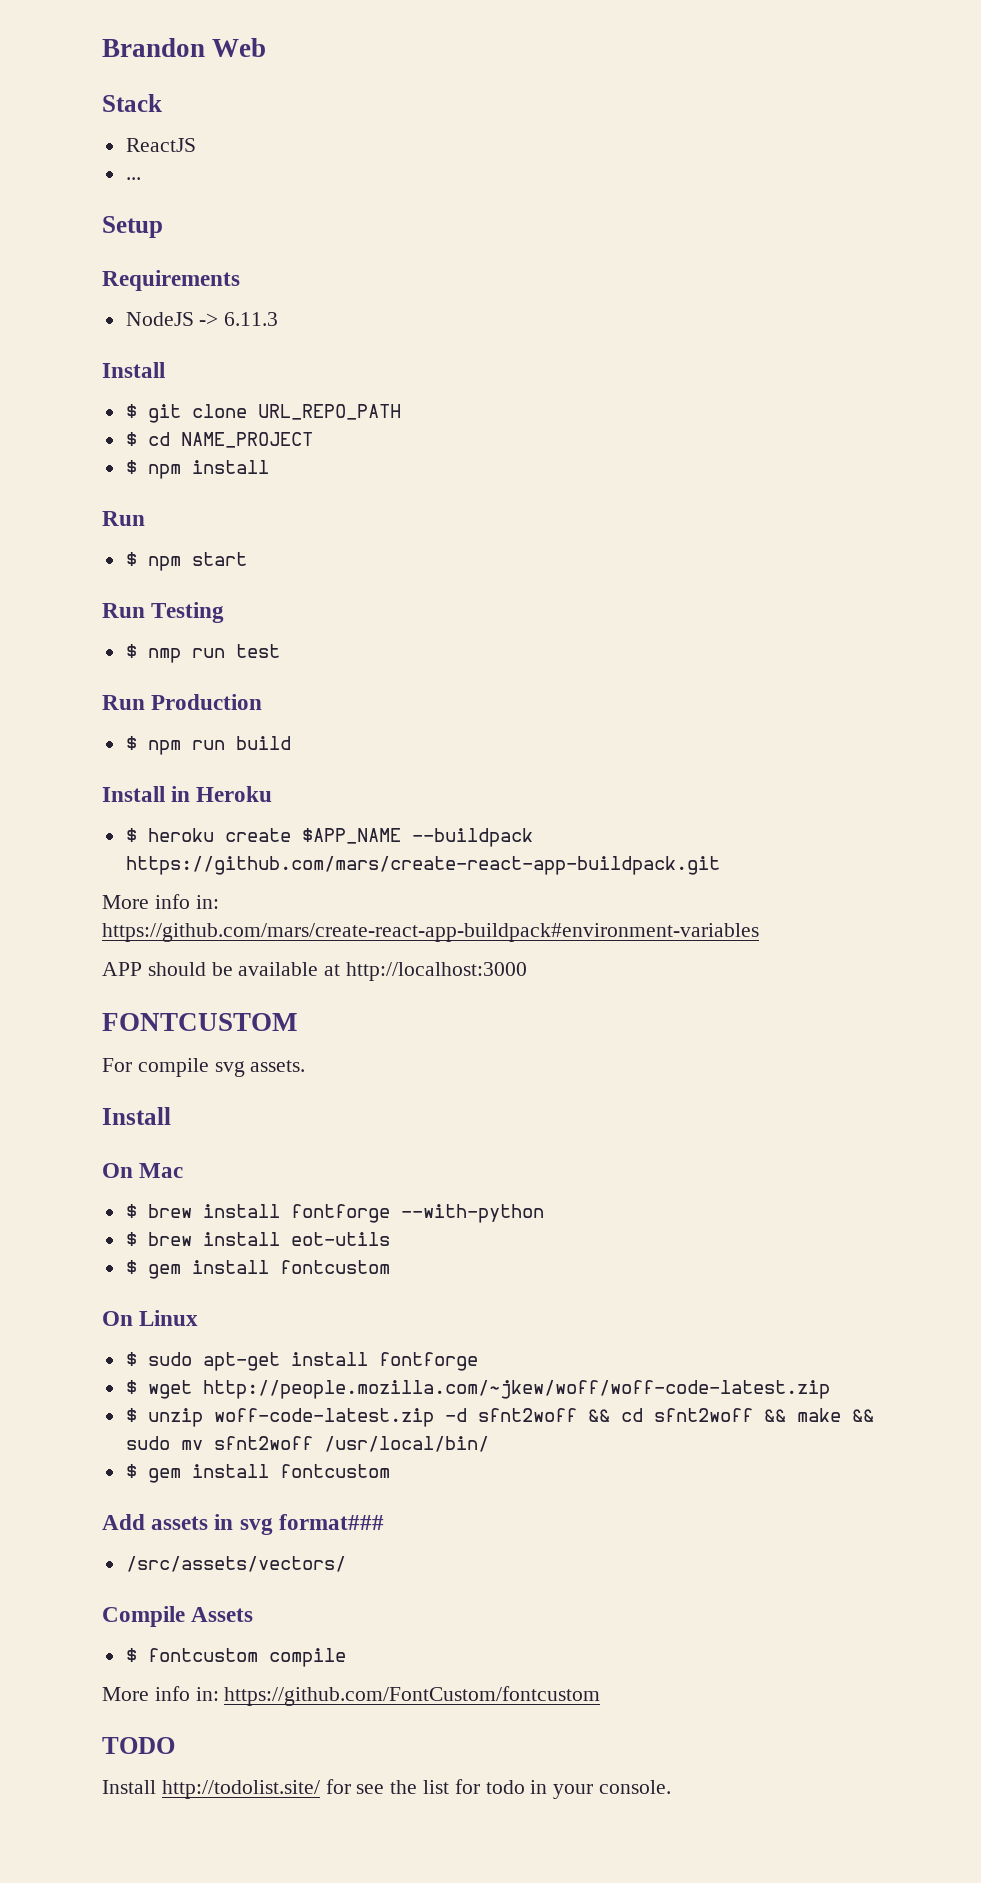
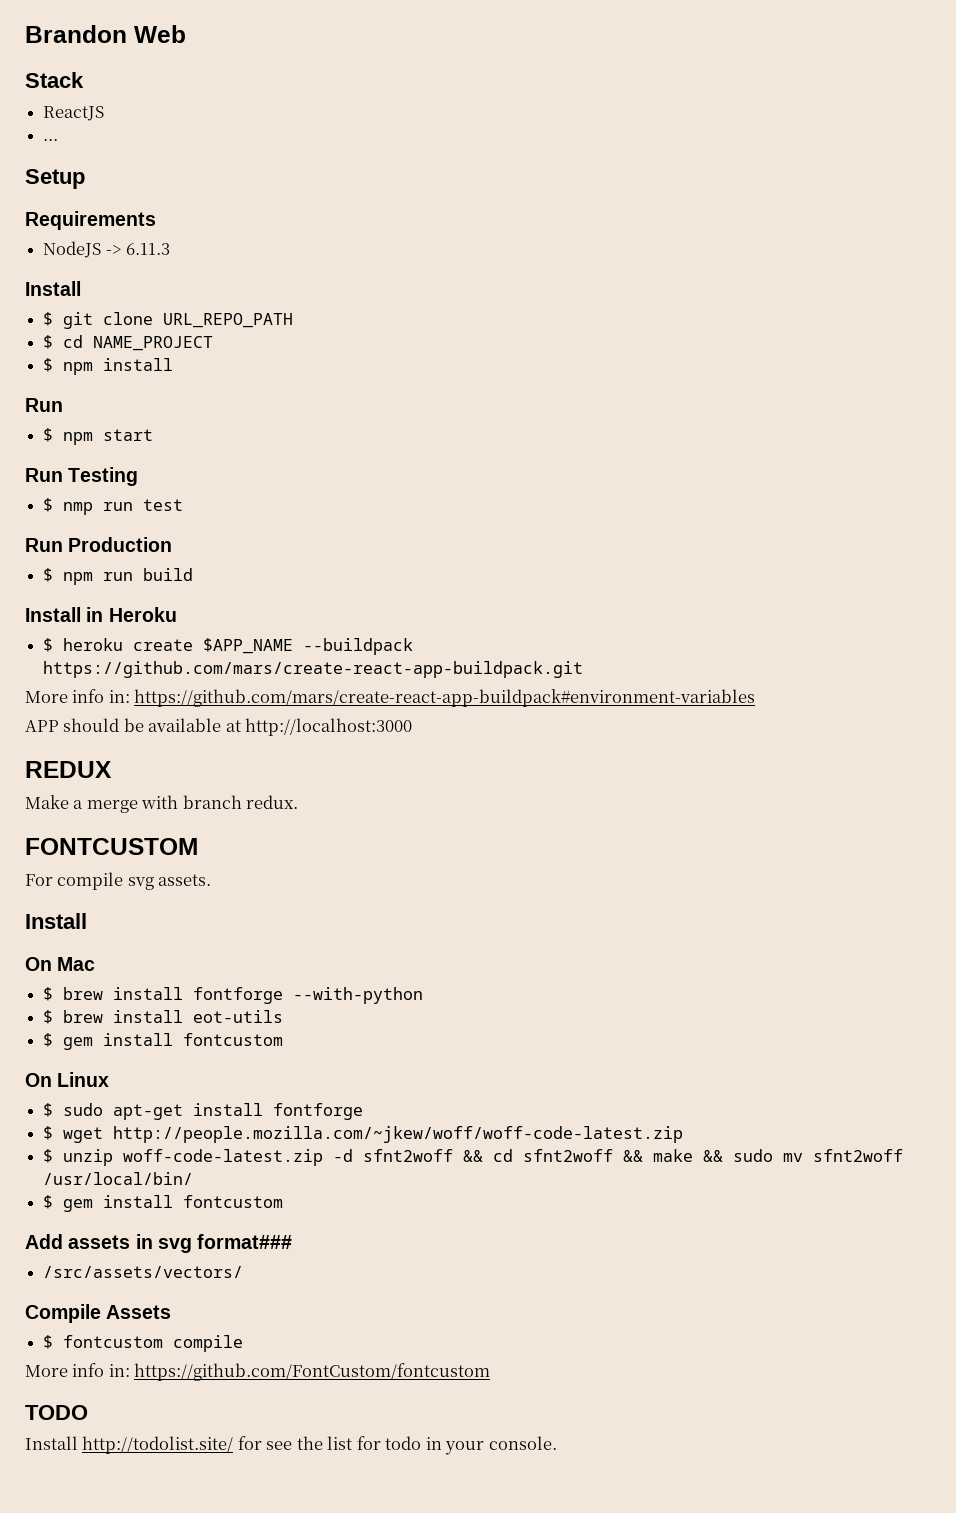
(528, 971) none -> [25,761,112,778] [25,795,299,813] // REDUX // Make a merge with branch redux.

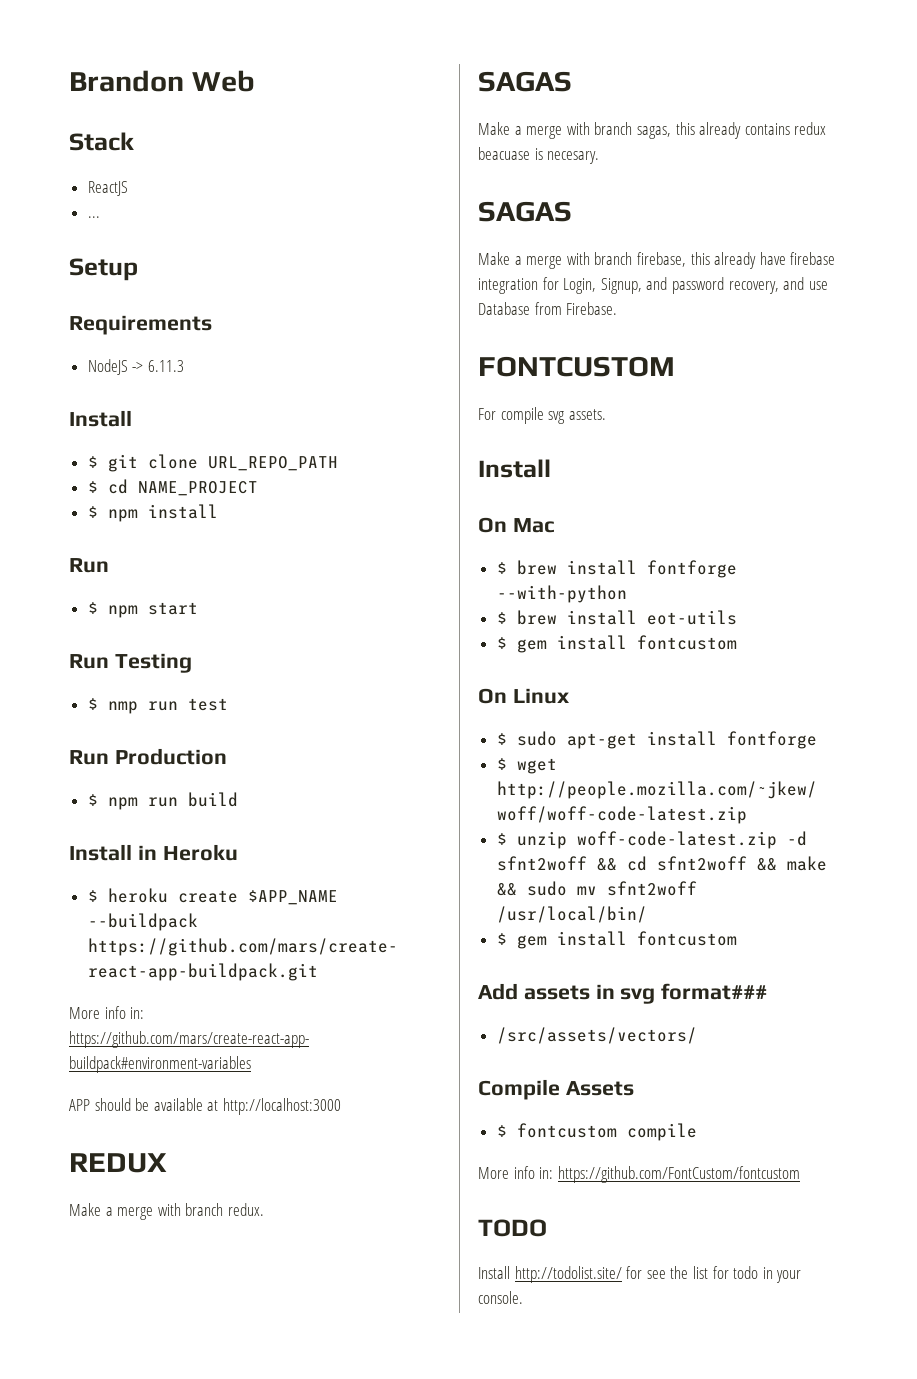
(299, 802) none -> [478,71,572,92] [478,122,827,139] [478,147,600,164] [478,201,572,222] [478,252,836,269] [478,277,828,294] [478,302,618,315] // SAGAS // Make a merge with branch sagas, this already contains redux beacuase is necesary. // SAGAS // Make a merge with branch firebase, this already have firebase integration for Login, Signup, and password recovery, and use Database from Firebase.

